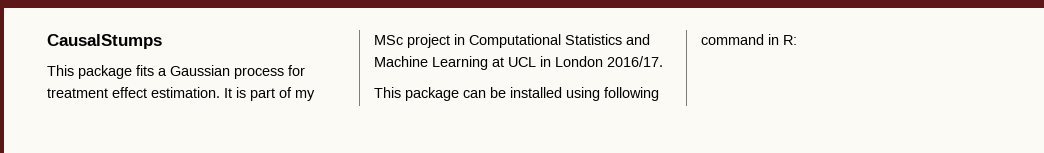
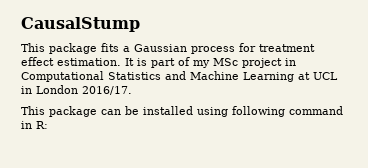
[47,34,162,49] CausalStumps -> [21,17,140,32] CausalStump

